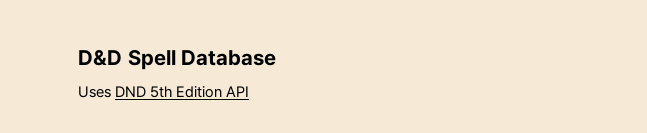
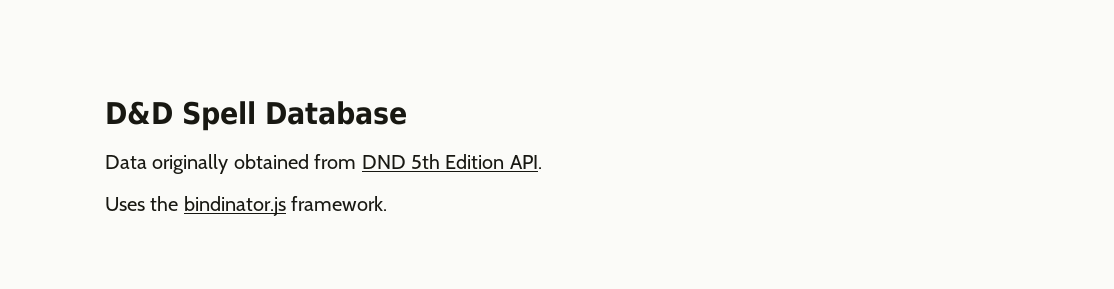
[78,86,250,98] Uses DND 5th Edition API -> [105,154,542,174] [105,196,388,216] Data originally obtained from DND 5th Edition API. // Uses the bindinator.js framework.

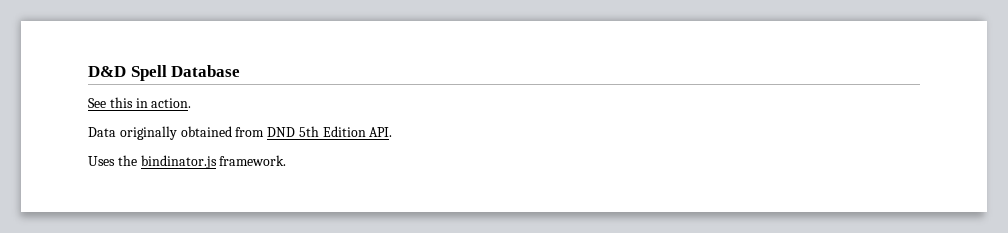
(407, 113) none -> [88,97,192,108] // See this in action.

